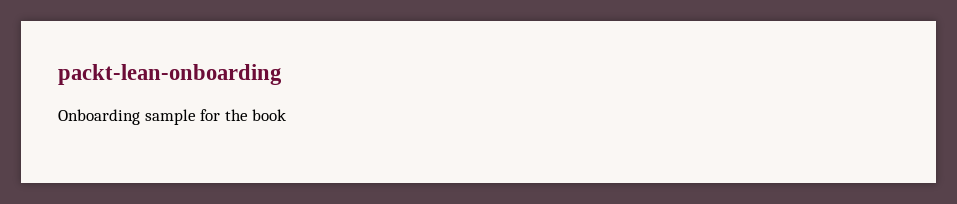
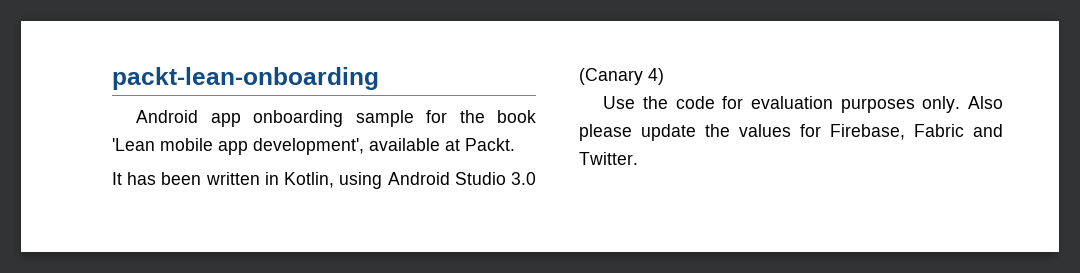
[58,109,140,125] Onboarding -> [136,110,344,127] Android app onboarding
(287, 115) none -> [112,138,515,155] [112,172,536,189] [579,68,664,85] [603,96,1003,113] [579,124,1003,141] [579,152,638,165] 'Lean mobile app development', available at Packt. // It has been written in Kotlin, using Android Studio 3.0 (Canary 4) // Use the code for evaluation purposes only. Also please update the values for Firebase, Fabric and Twitter.

